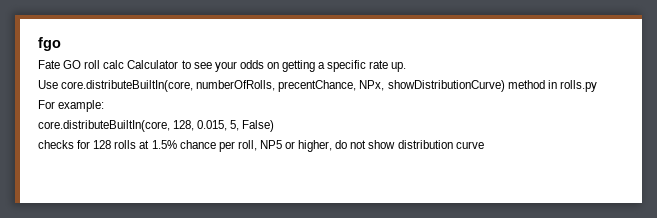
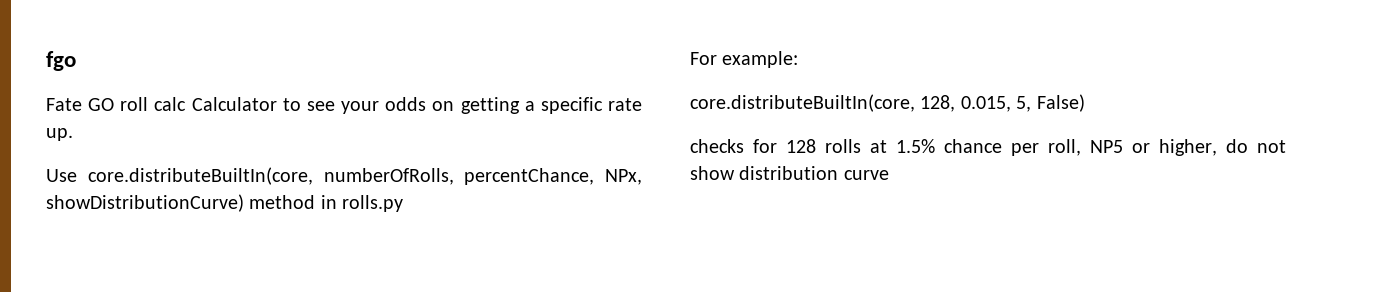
[278,80,357,92] precentChance, -> [464,168,595,185] percentChance,

